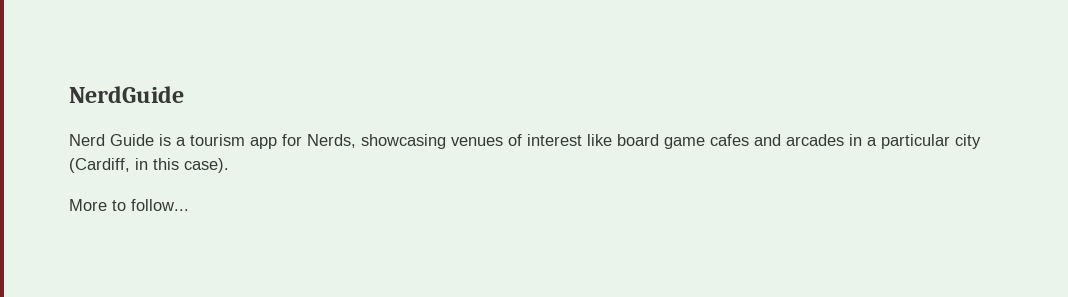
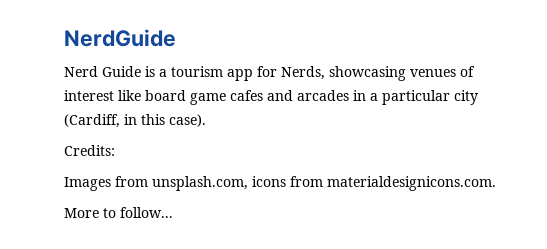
(229, 165) none -> [64,145,115,156] [64,176,496,191] // Credits: // Images from unsplash.com, icons from materialdesignicons.com.

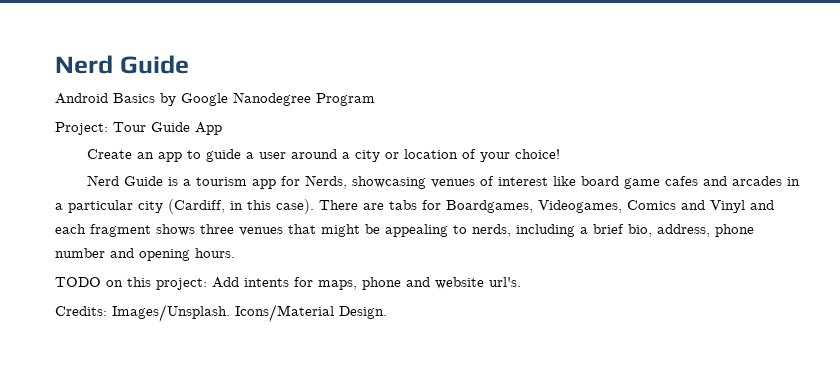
[64,29,176,47] NerdGuide -> [55,55,189,74] [55,92,375,106] [55,122,222,135] [86,149,560,162] Nerd Guide // Android Basics by Google Nanodegree Program // Project: Tour Guide App // Create an app to guide a user around a city or location of your choice!
[64,145,115,156] [64,176,496,191] [64,207,173,218] // Credits: // Images from unsplash.com, icons from materialdesignicons.com. // More to follow... -> [319,200,774,213] [55,224,754,237] [55,248,235,261] [55,277,521,290] [55,304,387,322] There are tabs for Boardgames, Videogames, Comics and Vinyl and each fragment shows three venues that might be appealing to nerds, including a brief bio, address, phone number and opening hours. // TODO on this project: Add intents for maps, phone and website url's. // Credits: Images/Unsplash. Icons/Material Design.

